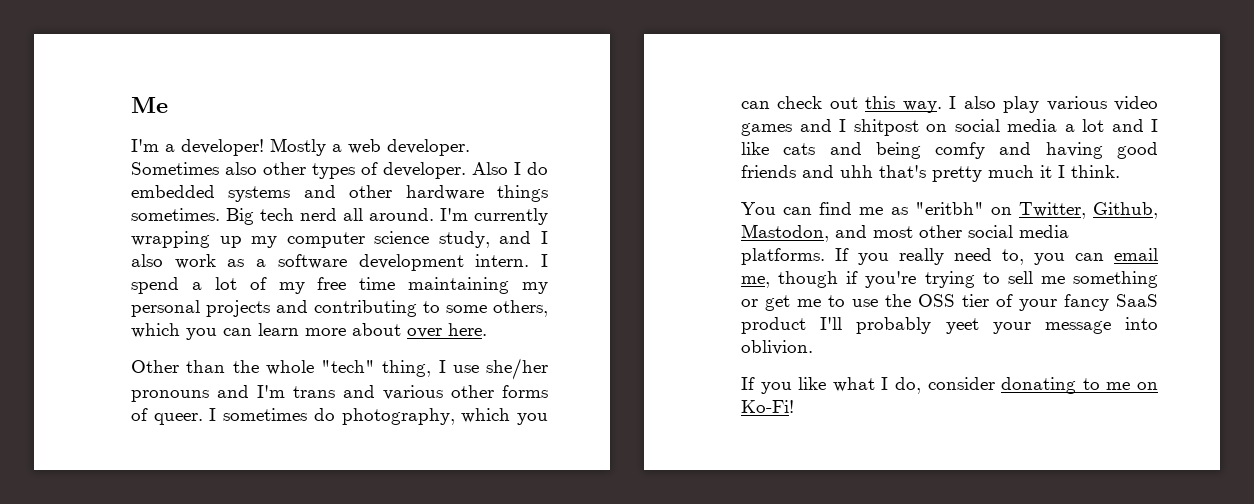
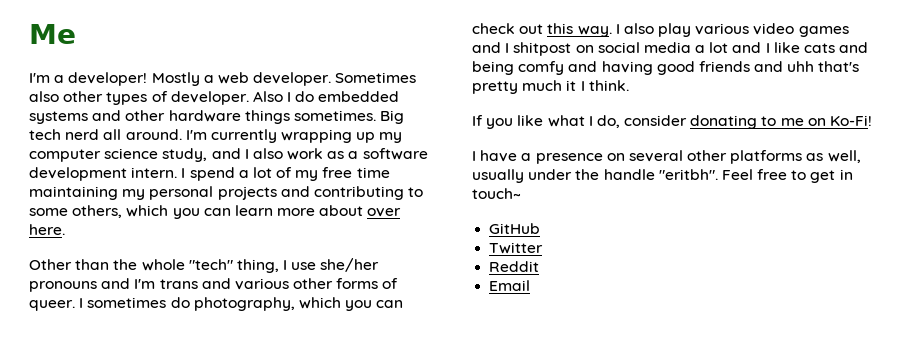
[741,202,1158,219] [741,224,1069,242] [741,248,1158,265] [741,271,1158,288] [741,294,1158,311] [741,317,1158,334] [741,340,813,355] // You can find me as "eritbh" on Twitter, Github, Mastodon, and most other social media platforms. If you really need to, you can email me, though if you're trying to sell me something or get me to use the OSS tier of your fancy SaaS product I'll probably yeet your message into oblivion. -> (629, 85) none
(794, 406) none -> [472,150,861,164] [472,169,853,183] [472,188,521,199] [489,223,541,234] [489,242,544,254] [489,261,540,272] [489,280,531,291] // I have a presence on several other platforms as well, usually under the handle "eritbh". Feel free to get in touch~ // GitHub // Twitter // Reddit // Email

